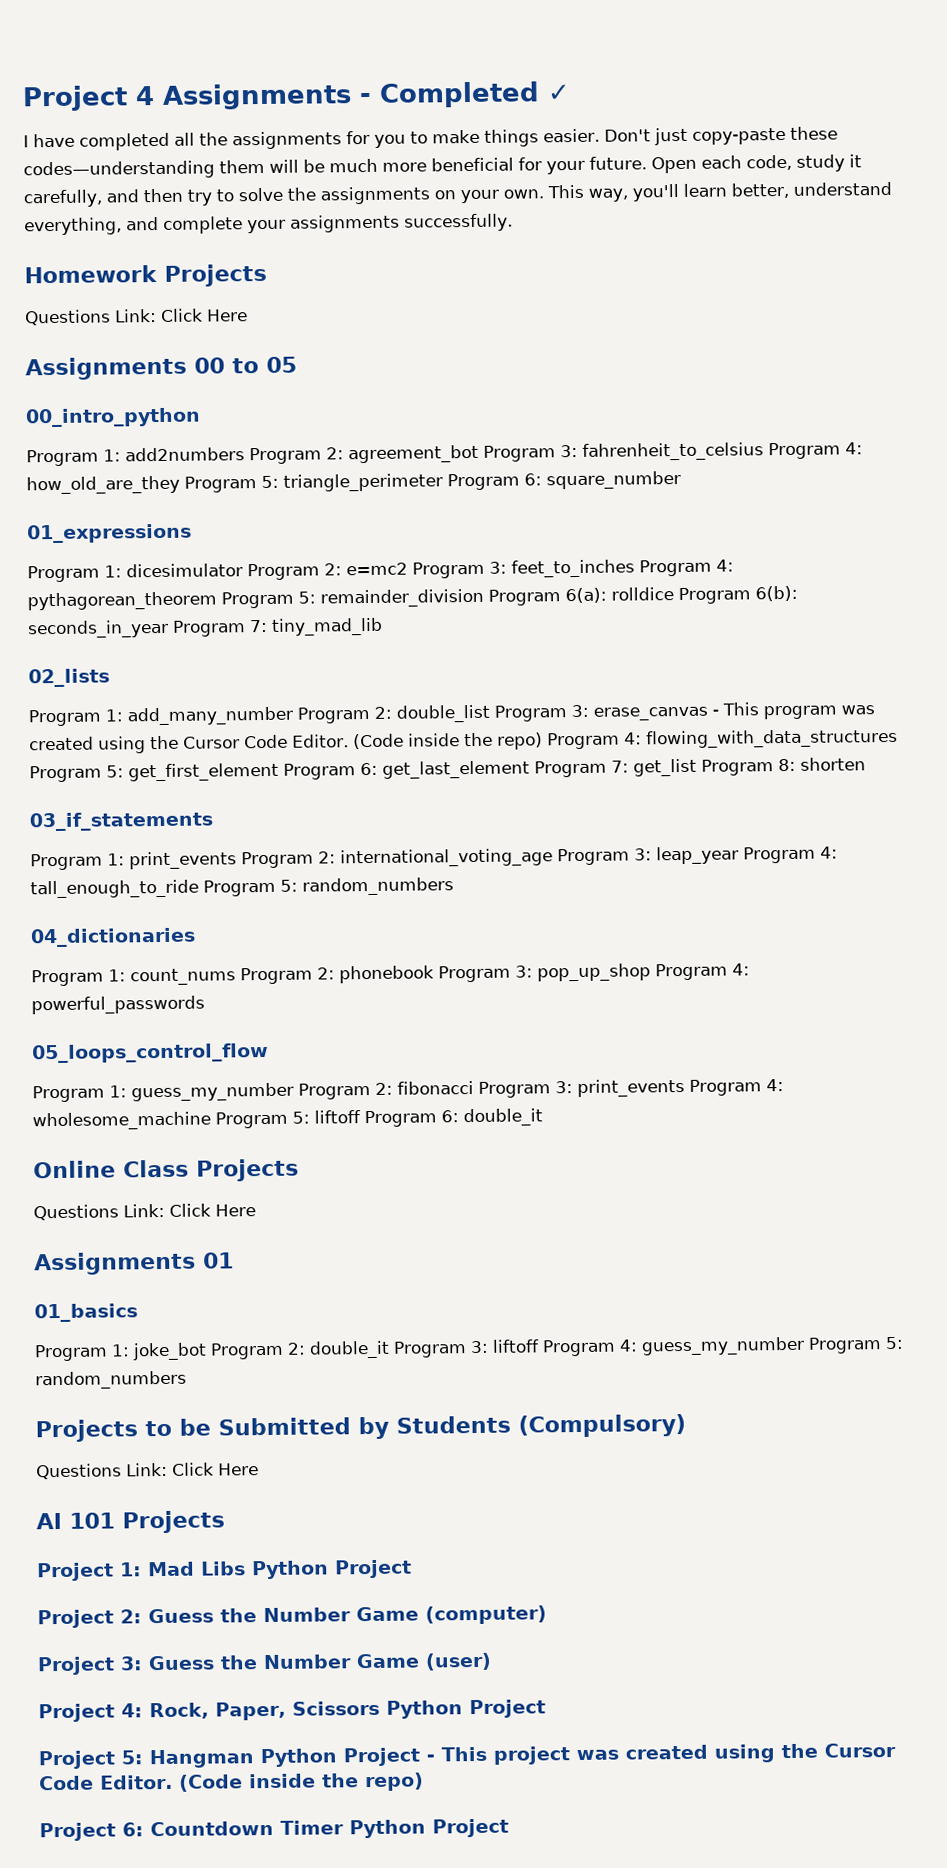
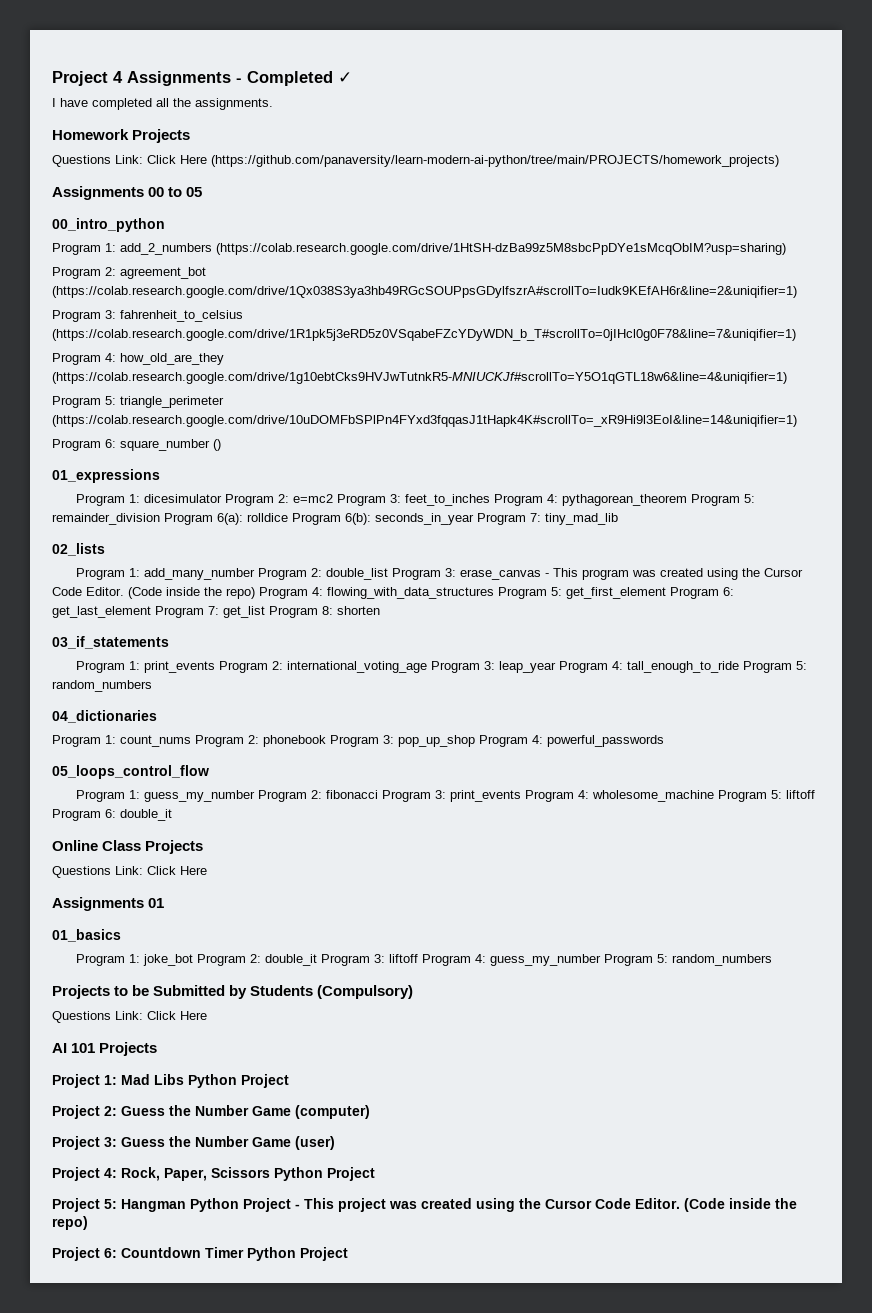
[232,126,838,150] [23,154,862,180] [23,181,892,208] [24,213,513,236] assignments for you to make things easier. Don't just copy-paste these codes—understanding them will be much more beneficial for your future. Open each code, study it carefully, and then try to solve the assignments on your own. This way, you'll learn better, understand everything, and complete your assignments successfully. -> [195,98,273,110] assignments.
(248, 315) none -> [211,155,779,167] (https://github.com/panaversity/learn-modern-ai-python/tree/main/PROJECTS/homework_projects)
[125,447,245,462] add2numbers -> [120,243,786,255] add_2_numbers (https://colab.research.google.com/drive/1HtSH-dzBa99z5M8sbcPpDYe1sMcqObIM?usp=sharing) //
(479, 454) none -> [52,286,797,298] (https://colab.research.google.com/drive/1Qx038S3ya3hb49RGcSOUPpsGDylfszrA#scrollTo=Iudk9KEfAH6r&line=2&uniqifier=1) //
(764, 451) none -> [52,329,796,341] (https://colab.research.google.com/drive/1R1pk5j3eRD5z0VSqabeFZcYDyWDN_b_T#scrollTo=0jIHcl0g0F78&line=7&uniqifier=1) //
(180, 485) none -> [52,372,787,384] (https://colab.research.google.com/drive/1g10ebtCks9HVJwTutnkR5-MNIUCKJf#scrollTo=Y5O1qGTL18w6&line=4&uniqifier=1) //
(443, 482) none -> [52,415,797,427] (https://colab.research.google.com/drive/10uDOMFbSPlPn4FYxd3fqqasJ1tHapk4K#scrollTo=_xR9Hi9l3EoI&line=14&uniqifier=1) //
(681, 480) none -> [213,439,221,451] ()

